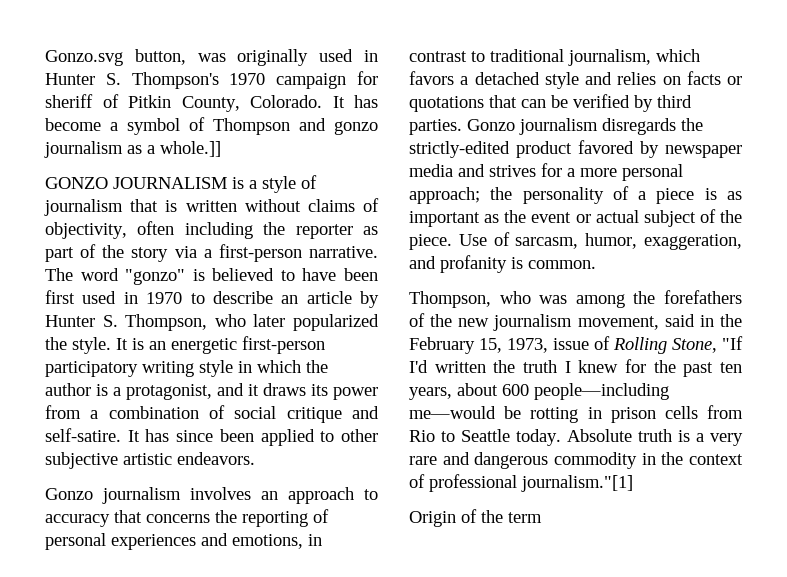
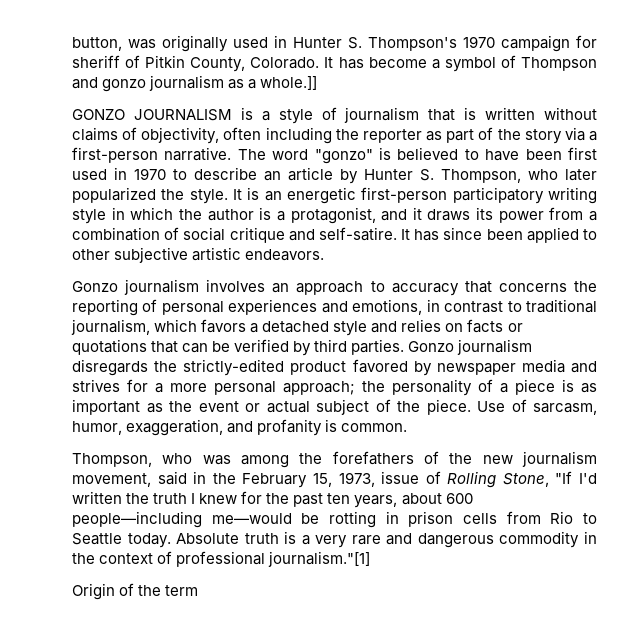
[45,50,123,66] Gonzo.svg -> (72, 44) none

